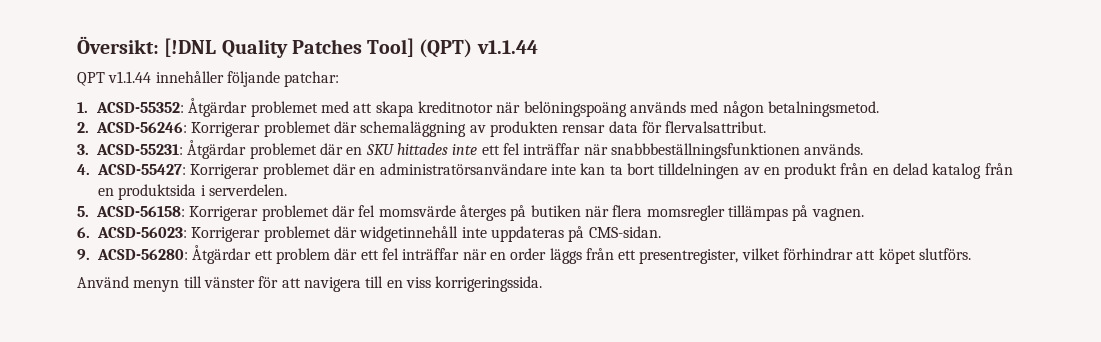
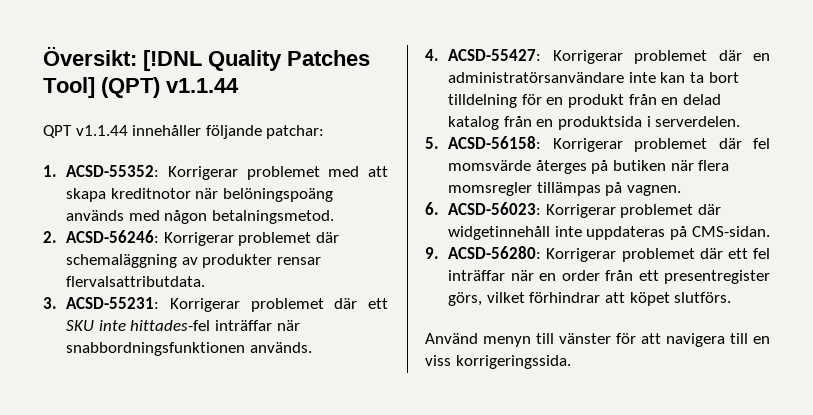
[188,98,248,117] Åtgärdar -> [167,166,238,180] Korrigerar
[489,121,767,137] produkten rensar data för flervalsattribut. -> [202,254,321,268] [66,276,206,287] produkter rensar flervalsattributdata.
[187,140,800,159] Åtgärdar problemet där en SKU hittades inte ett fel inträffar när snabbbeställningsfunktionen -> [169,298,388,312] [66,320,300,331] [66,342,246,356] Korrigerar problemet där ett SKU inte hittades-fel inträffar när snabbordningsfunktionen
[658,163,760,179] tilldelningen av -> [448,94,542,108] tilldelning för
[192,245,330,264] Åtgärdar ett problem -> [546,248,695,262] Korrigerar problemet
[549,248,582,264] läggs -> (600, 275) none
[639,249,739,264] presentregister, -> [664,270,770,284] [448,292,483,306] presentregister görs,

